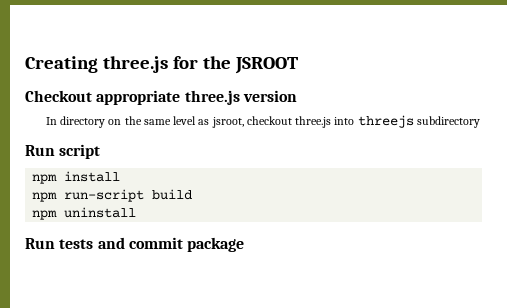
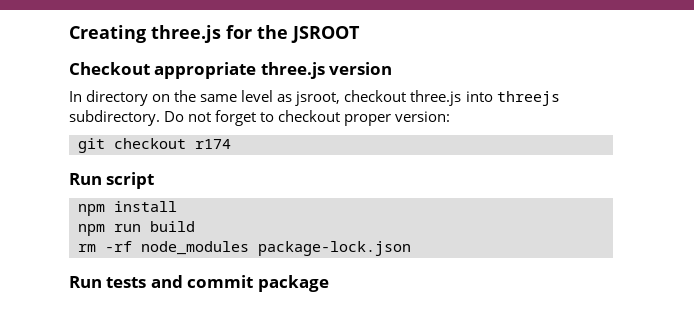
[416,116,480,128] subdirectory -> [69,110,451,126] [78,138,231,153] subdirectory. Do not forget to checkout proper version: // git checkout r174
[64,189,145,202] run-script -> [114,224,141,232] run
[32,207,137,220] npm uninstall -> [78,241,411,256] rm -rf node_modules package-lock.json

